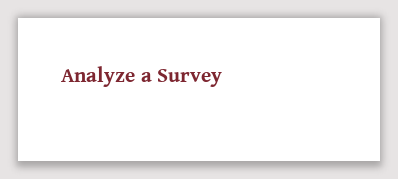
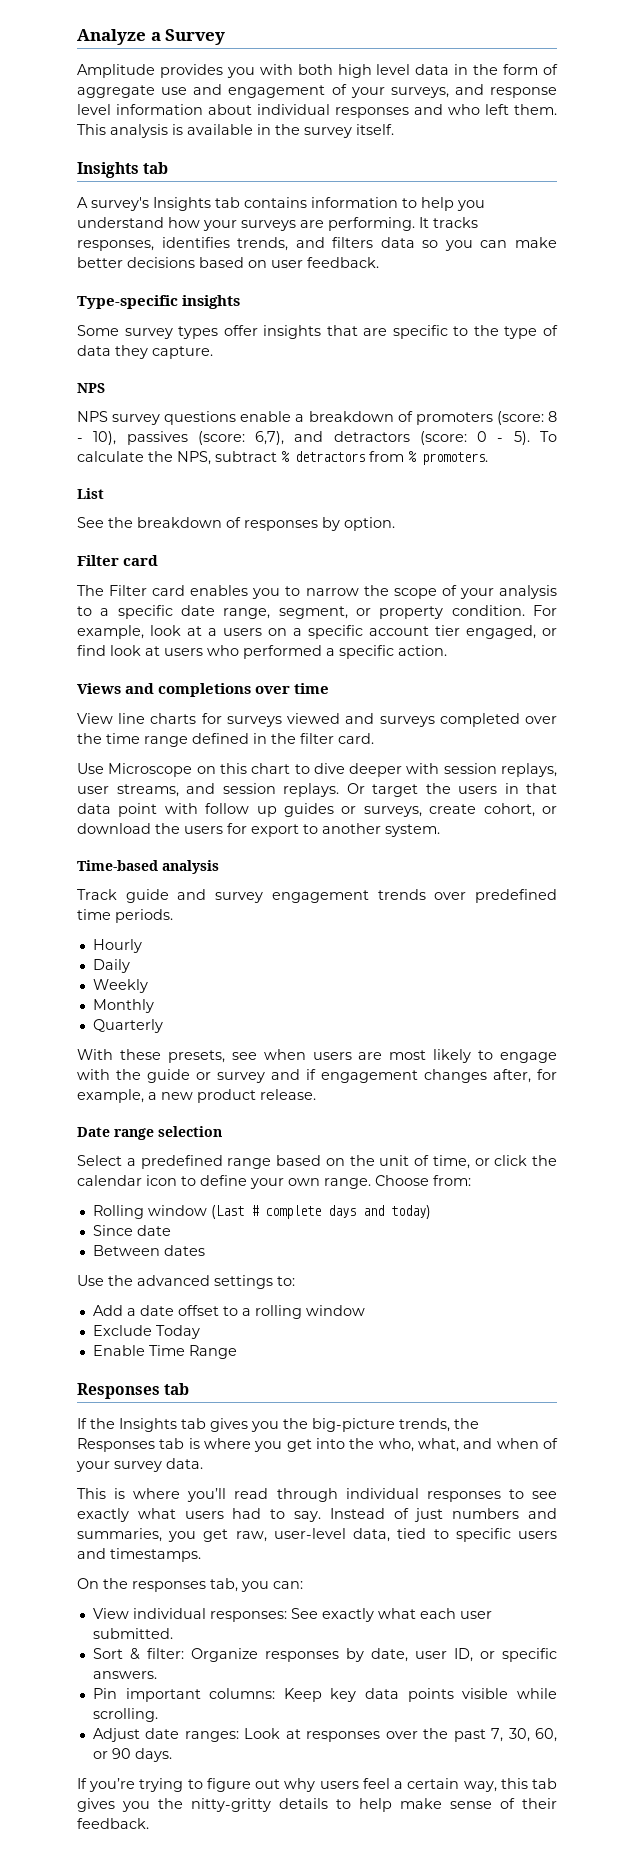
(223, 78) none -> [77,64,559,78] [77,84,557,98] [77,104,557,118] [77,124,394,138] [77,162,169,178] [77,197,485,211] [77,217,478,231] [77,237,557,251] [77,257,379,268] [77,295,241,309] [77,325,558,339] [77,345,213,359] [77,383,105,393] [77,411,557,425] [77,431,557,445] [77,451,488,465] [77,488,104,499] [77,517,395,531] [77,555,159,566] [77,585,557,599] [77,605,557,619] [77,625,557,639] [77,645,447,659] [77,683,330,697] [77,713,557,727] [77,733,374,747] [77,763,558,777] [77,783,557,797] [77,803,557,817] [77,823,440,837] [77,860,219,874] [77,889,557,903] [77,909,173,923] [92,939,142,953] [92,959,130,973] [92,979,148,993] [92,999,154,1013] [92,1019,163,1033] [77,1049,557,1063] [77,1069,557,1083] [77,1089,316,1103] [77,1126,222,1140] [77,1155,557,1169] [77,1175,471,1189] [92,1205,431,1219] [92,1225,171,1236] [92,1245,205,1256] [77,1275,295,1289] [92,1305,365,1319] [92,1325,200,1339] [92,1345,237,1359] [77,1383,190,1399] [77,1418,479,1432] [77,1438,558,1452] [76,1458,203,1472] [77,1488,557,1502] [77,1508,558,1522] [77,1528,557,1542] [77,1548,201,1562] [77,1578,303,1592] [92,1608,492,1622] [92,1628,173,1639] [92,1648,557,1662] [92,1671,157,1679] [92,1688,558,1702] [92,1708,158,1722] [92,1728,557,1742] [92,1748,172,1762] [77,1778,557,1792] [77,1798,557,1812] [77,1818,149,1829] // Amplitude provides you with both high level data in the form of aggregate use and engagement of your surveys, and response level information about individual responses and who left them. This analysis is available in the survey itself. // Insights tab // A survey's Insights tab contains information to help you understand how your surveys are performing. It tracks responses, identifies trends, and filters data so you can make better decisions based on user feedback. // Type-specific insights // Some survey types offer insights that are specific to the type of data they capture. // NPS // NPS survey questions enable a breakdown of promoters (score: 8 - 10), passives (score: 6,7), and detractors (score: 0 - 5). To calculate the NPS, subtract % detractors from % promoters. // List // See the breakdown of responses by option. // Filter card // The Filter card enables you to narrow the scope of your analysis to a specific date range, segment, or property condition. For example, look at a users on a specific account tier engaged, or find look at users who performed a specific action. // Views and completions over time // View line charts for surveys viewed and surveys completed over the time range defined in the filter card. // Use Microscope on this chart to dive deeper with session replays, user streams, and session replays. Or target the users in that data point with follow up guides or surveys, create cohort, or download the users for export to another system. // Time-based analysis // Track guide and survey engagement trends over predefined time periods. // Hourly // Daily // Weekly // Monthly // Quarterly // With these presets, see when users are most likely to engage with the guide or survey and if engagement changes after, for example, a new product release. // Date range selection // Select a predefined range based on the unit of time, or click the calendar icon to define your own range. Choose from: // Rolling window (Last # complete days and today) // Since date // Between dates // Use the advanced settings to: // Add a date offset to a rolling window // Exclude Today // Enable Time Range // Responses tab // If the Insights tab gives you the big-picture trends, the Responses tab is where you get into the who, what, and when of your survey data. // This is where you’ll read through individual responses to see exactly what users had to say. Instead of just numbers and summaries, you get raw, user-level data, tied to specific users and timestamps. // On the responses tab, you can: // View individual responses: See exactly what each user submitted. // Sort & filter: Organize responses by date, user ID, or specific answers. // Pin important columns: Keep key data points visible while scrolling. // Adjust date ranges: Look at responses over the past 7, 30, 60, or 90 days. // If you’re trying to figure out why users feel a certain way, this tab gives you the nitty-gritty details to help make sense of their feedback.

